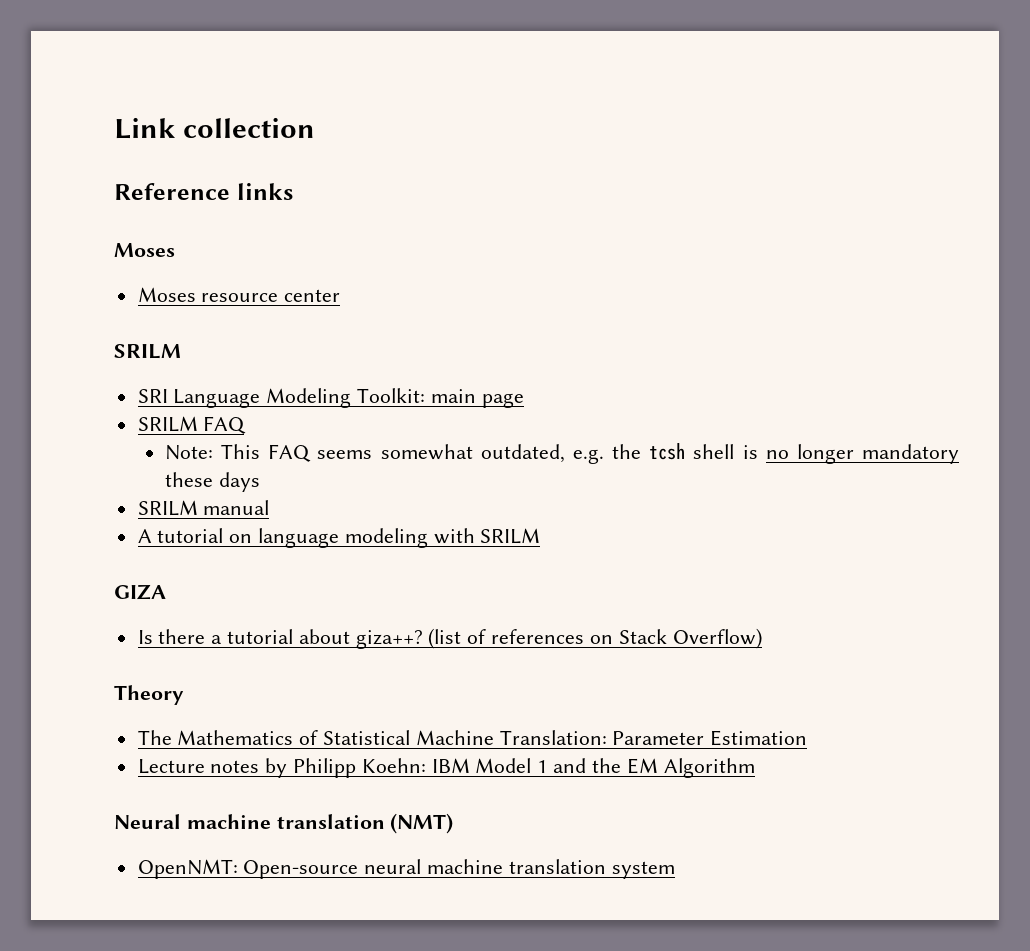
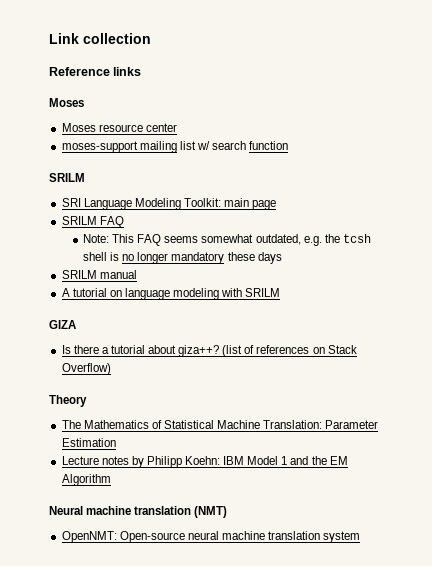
(341, 295) none -> [61,141,289,153] // moses-support mailing list w/ search function

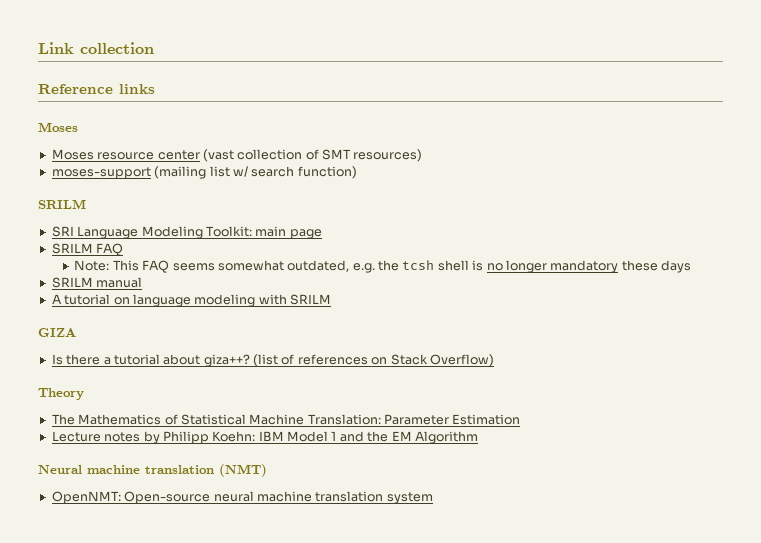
(177, 127) none -> [202,149,423,162] (vast collection of SMT resources)
[139,141,177,153] mailing -> [154,166,207,179] (mailing
[249,141,289,150] function -> [297,166,357,179] function)

